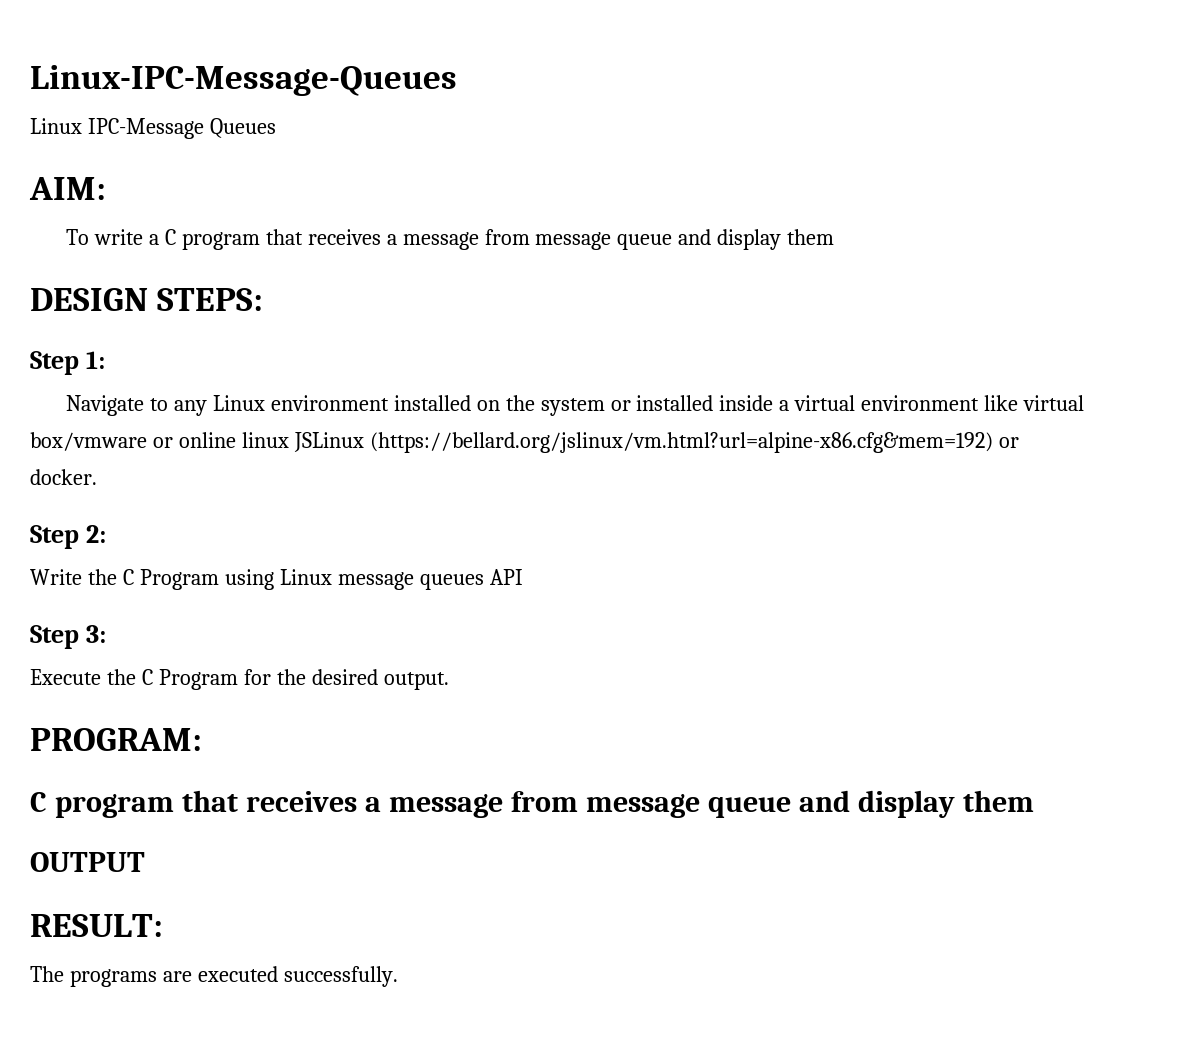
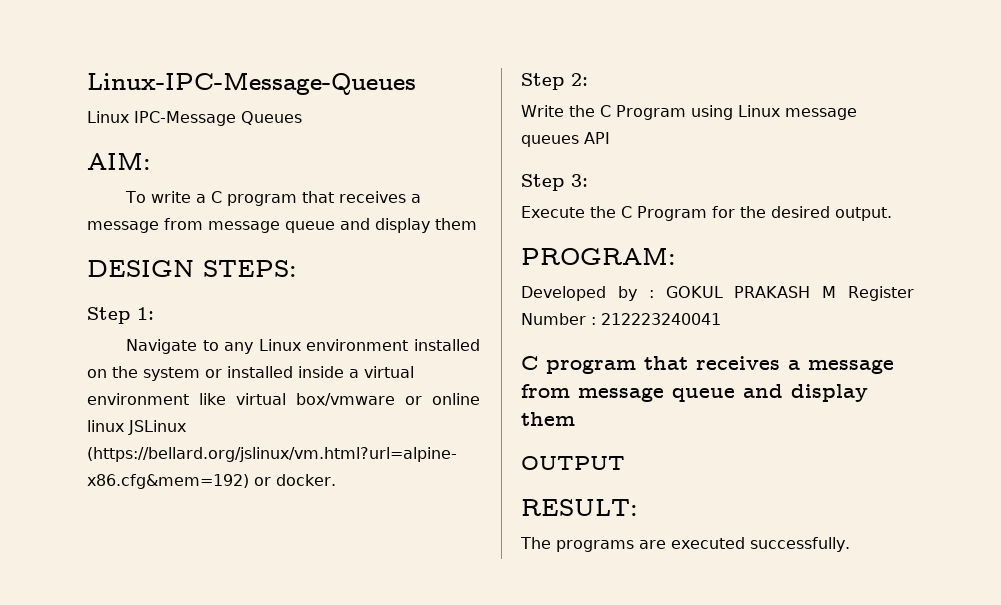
(202, 739) none -> [521,286,914,301] [521,313,721,325] // Developed by : GOKUL PRAKASH M Register Number : 212223240041

